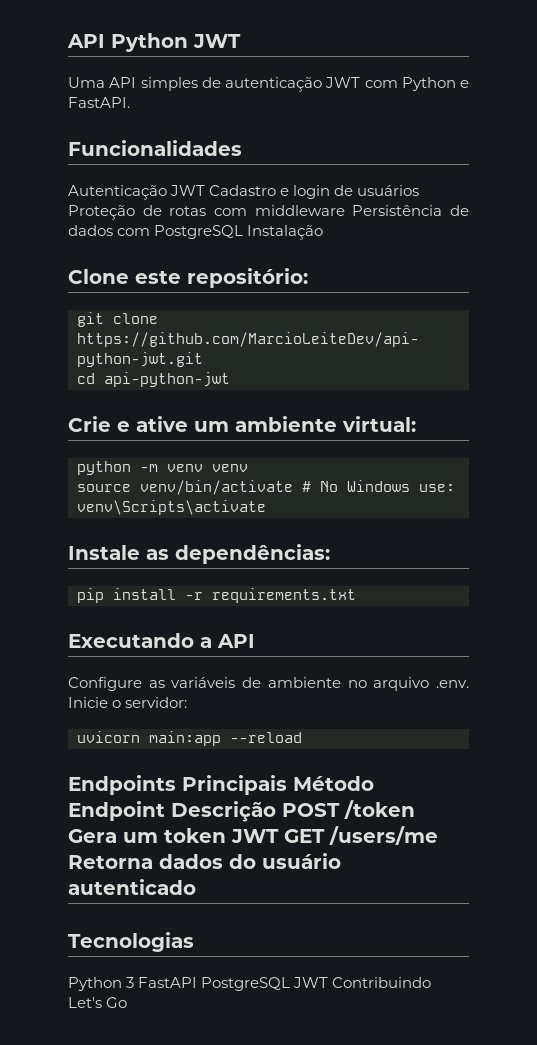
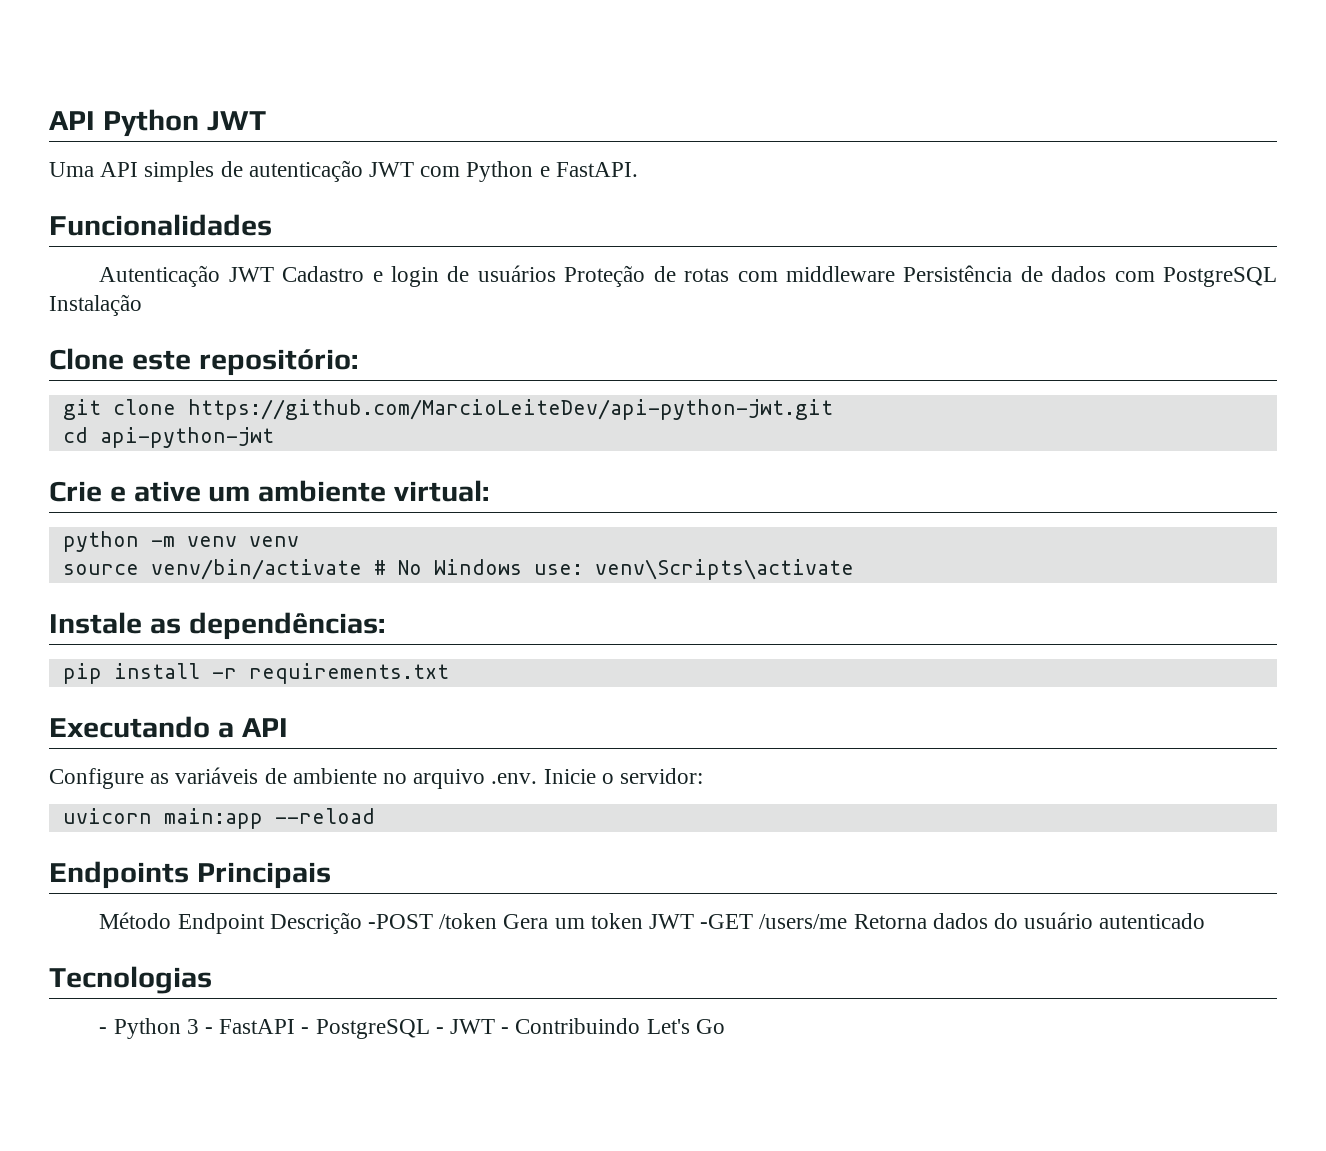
(287, 785) none -> (331, 875) //
[282,803,340,817] POST -> [367,914,433,929] -POST
[284,829,325,843] GET -> [700,914,754,929] -GET
(194, 942) none -> [99,1027,108,1034] -
[138,977,329,991] FastAPI PostgreSQL JWT -> [204,1019,510,1039] - FastAPI - PostgreSQL - JWT -

